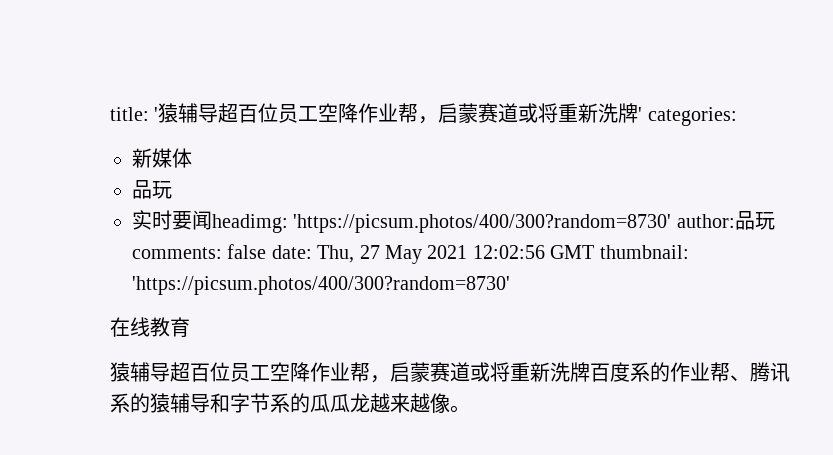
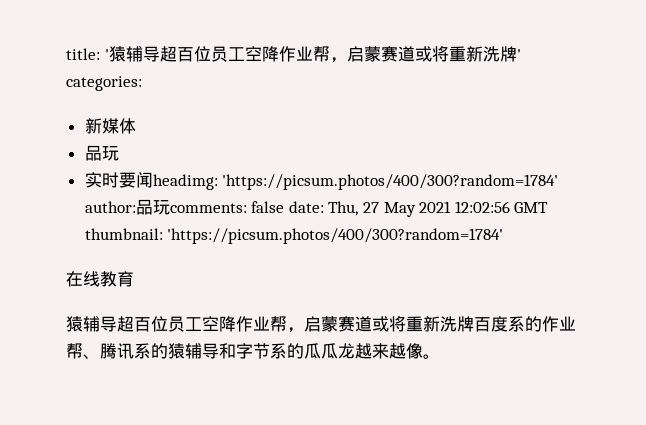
[293,214,672,233] 'https://picsum.photos/400/300?random=8730' -> [222,174,559,190] 'https://picsum.photos/400/300?random=1784'
[132,276,510,295] 'https://picsum.photos/400/300?random=8730' -> [167,228,504,244] 'https://picsum.photos/400/300?random=1784'

